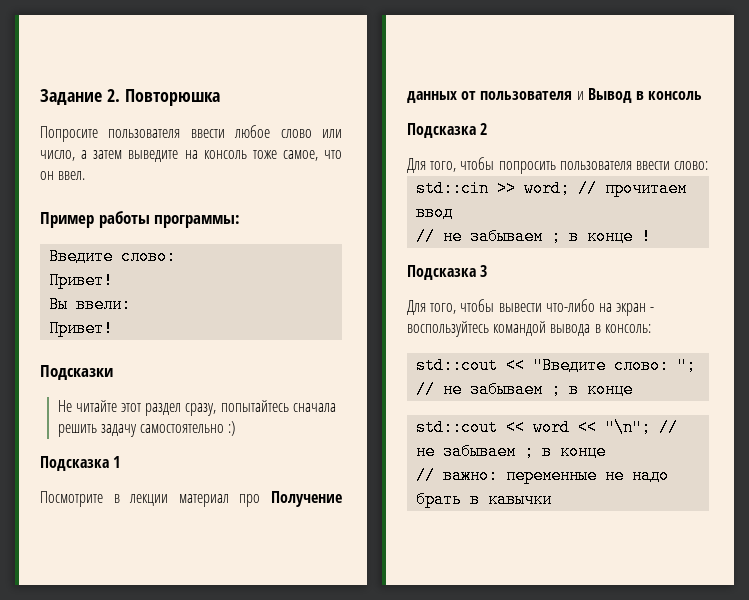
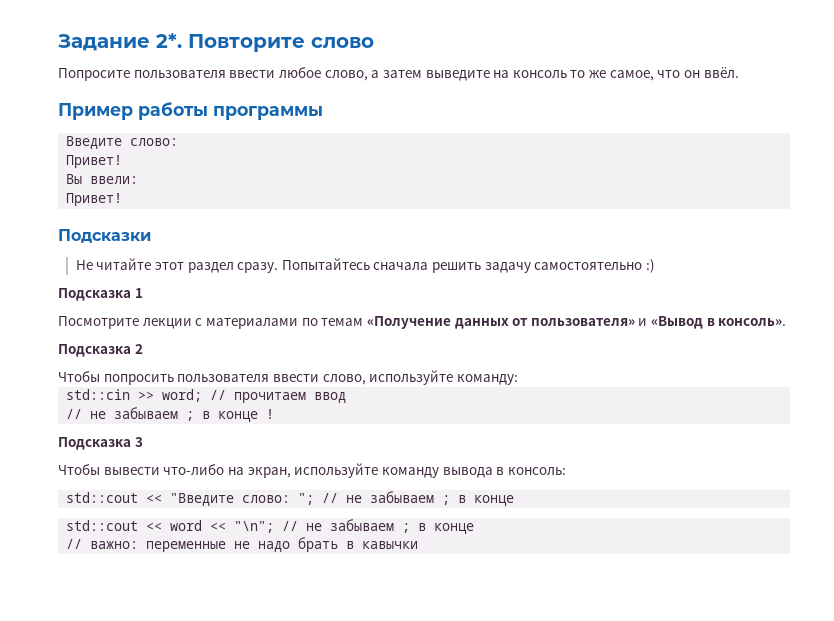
[106,89,220,106] 2. Повторюшка -> [156,33,374,52] 2*. Повторите слово
[280,129,342,138] [40,150,75,161] слово или число, -> [324,70,368,81] слово,
[252,150,277,159] тоже -> [570,70,607,78] то же
[58,171,86,180] ввел. -> [703,67,739,78] ввёл.
[154,215,241,228] программы: -> [213,106,323,120] программы
[185,400,289,416] сразу, попытайтесь -> [237,258,370,273] сразу. Попытайтесь
[113,491,342,507] [407,88,703,103] [407,123,488,138] [407,157,709,174] в лекции материал про Получение данных от пользователя и Вывод в консоль // Подсказка 2 // Для того, чтобы попросить пользователя ввести слово: -> [142,316,787,329] [58,344,143,357] [58,370,518,385] лекции с материалами по темам «Получение данных от пользователя» и «Вывод в консоль». // Подсказка 2 // Чтобы попросить пользователя ввести слово, используйте команду:
[407,299,655,316] [407,321,547,337] Для того, чтобы вывести что-либо на экран - воспользуйтесь командой -> [58,463,439,478] Чтобы вывести что-либо на экран, используйте команду

